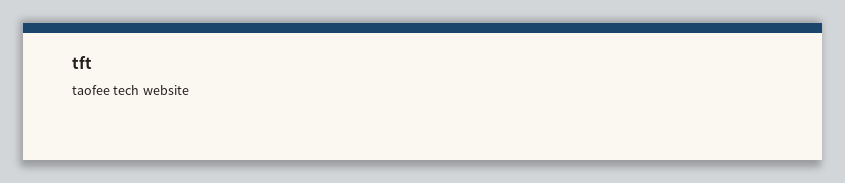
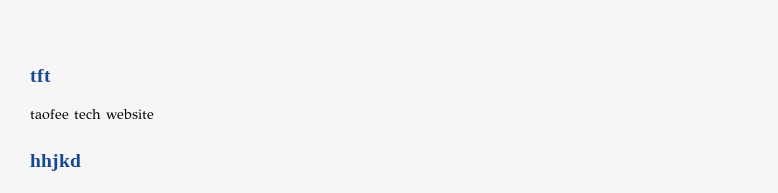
(189, 90) none -> [30,154,81,171] // hhjkd

